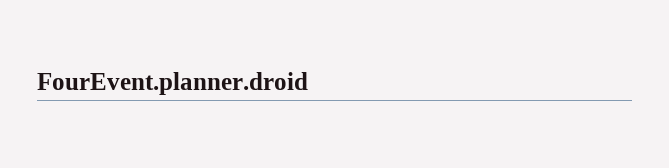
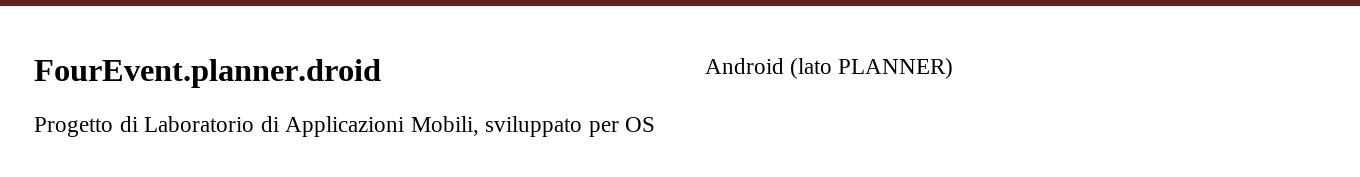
(308, 83) none -> [34,116,655,137] [705,58,954,79] // Progetto di Laboratorio di Applicazioni Mobili, sviluppato per OS Android (lato PLANNER)

